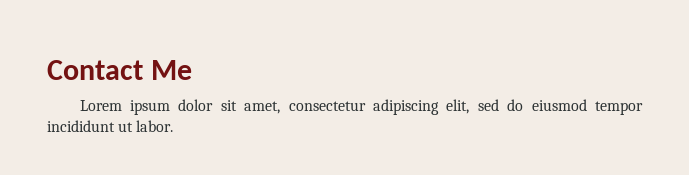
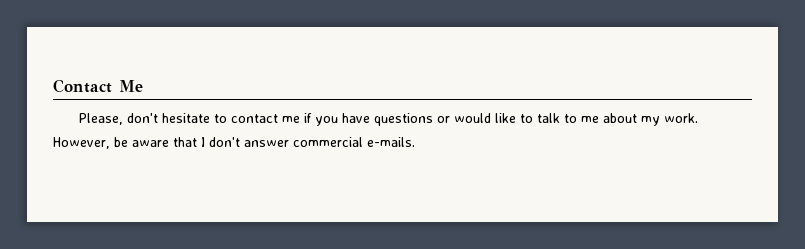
[79,99,643,115] [47,120,174,132] Lorem ipsum dolor sit amet, consectetur adipiscing elit, sed do eiusmod tempor incididunt ut labor. -> [78,113,699,126] [53,137,415,149] Please, don't hesitate to contact me if you have questions or would like to talk to me about my work. However, be aware that I don't answer commercial e-mails.

